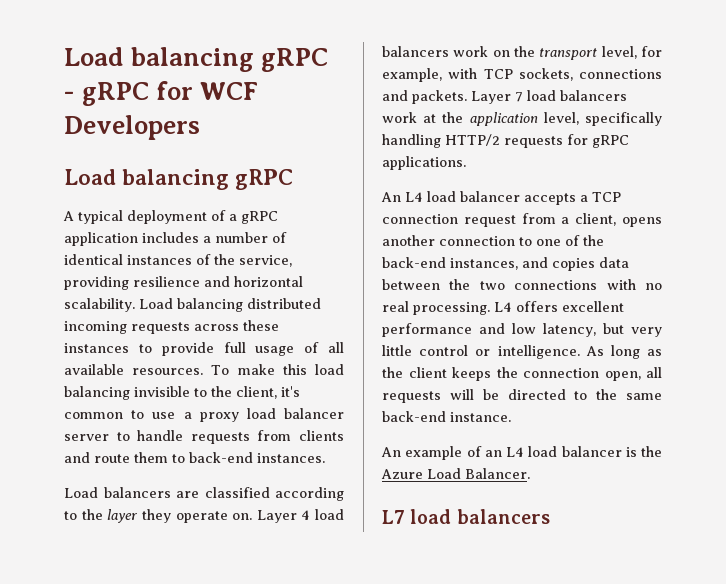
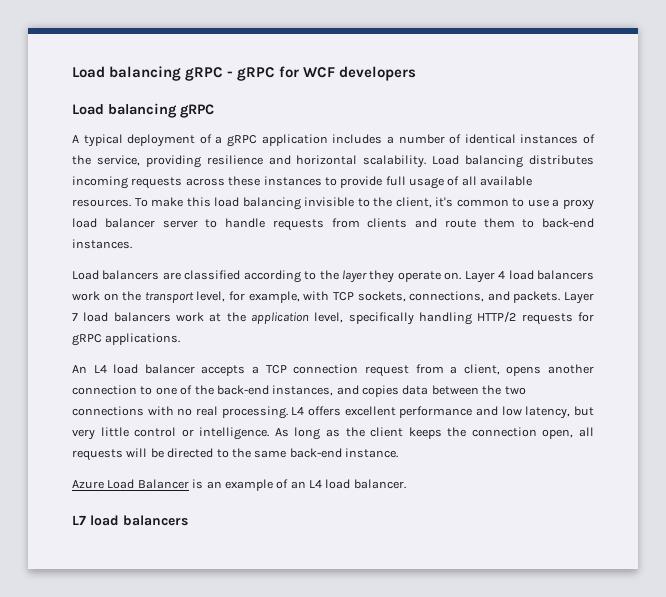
[64,115,200,140] Developers -> [339,66,417,81] developers
[247,298,321,309] distributed -> [529,155,595,165] distributes
[579,69,662,79] connections -> [409,291,485,302] connections,
[381,447,401,457] An -> [72,479,222,489] Azure Load Balancer is an
[561,446,662,457] [381,468,530,479] balancer is the Azure Load Balancer. -> [353,479,406,489] balancer.

